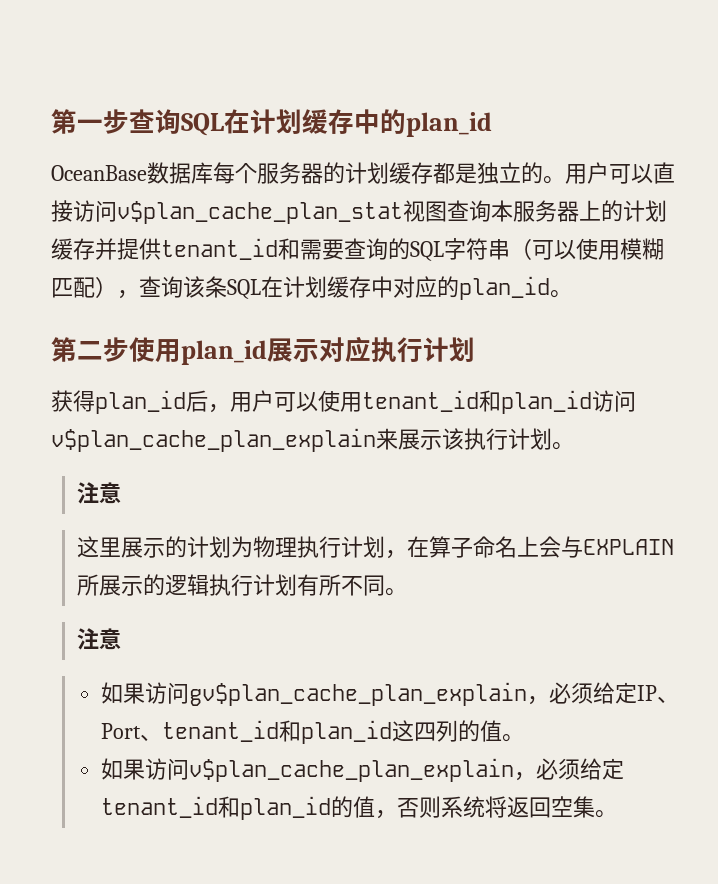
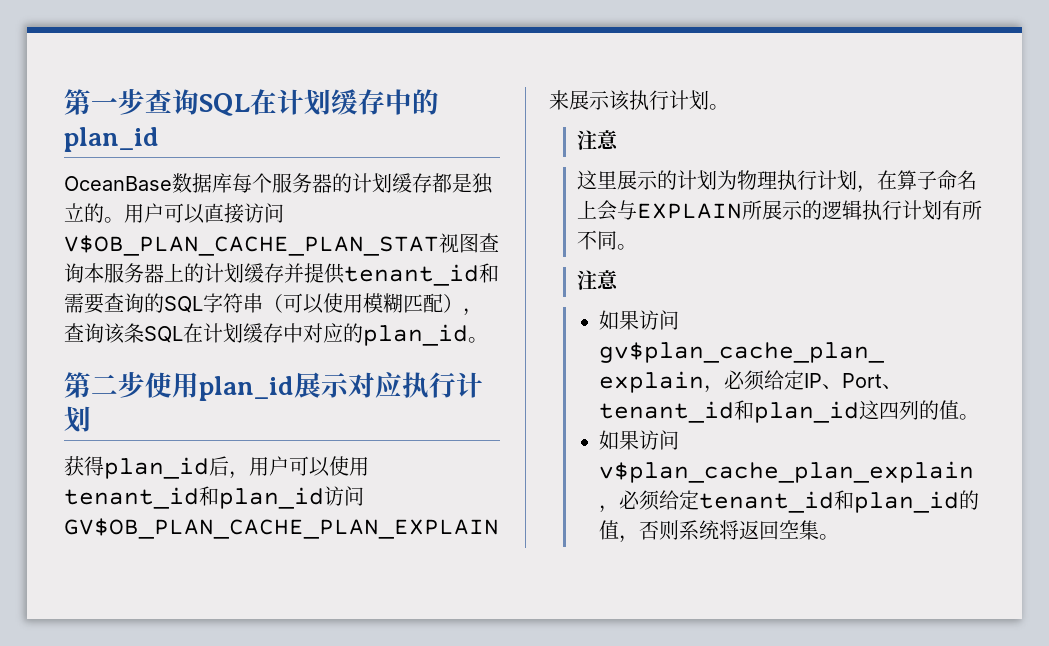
[117,201,403,224] v$plan_cache_plan_stat -> [64,235,439,256] V$OB_PLAN_CACHE_PLAN_STAT
[51,428,376,452] v$plan_cache_plan_explain -> [64,518,499,539] GV$OB_PLAN_CACHE_PLAN_EXPLAIN

